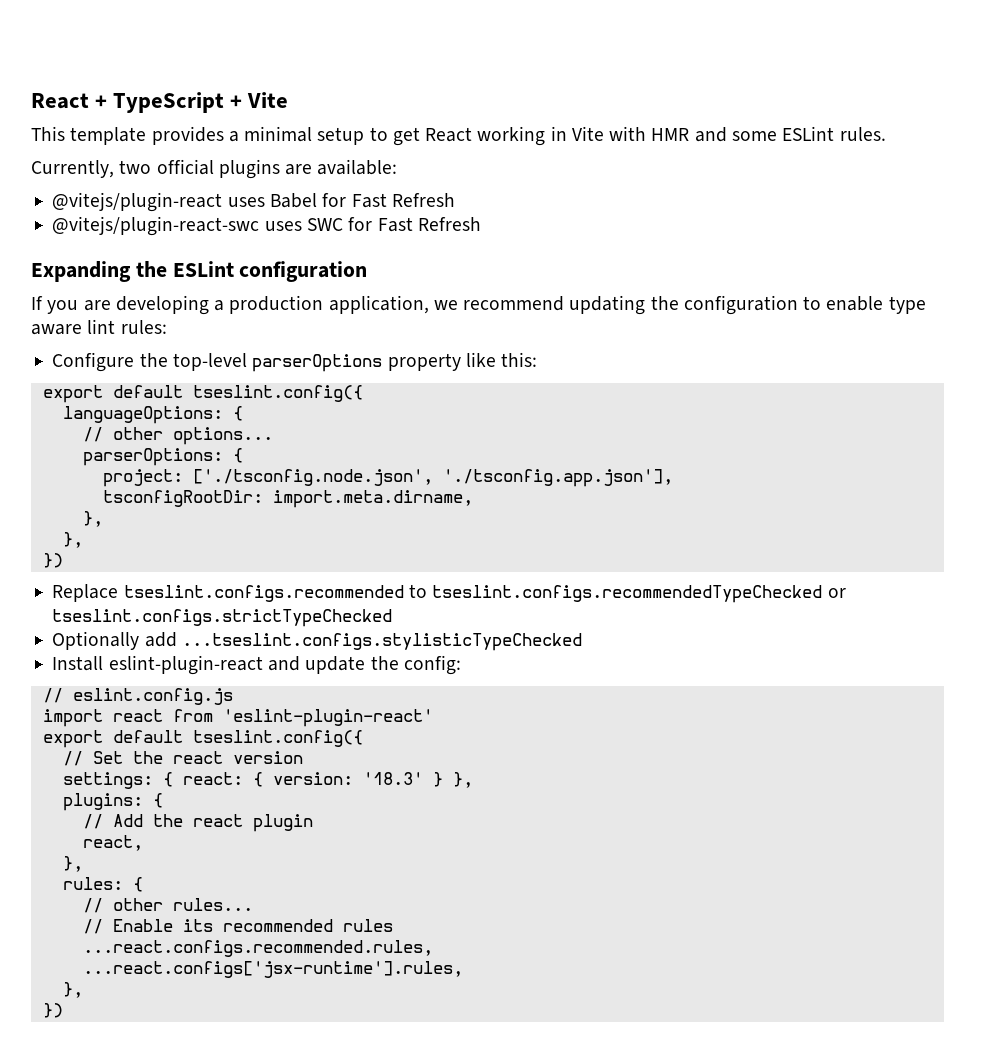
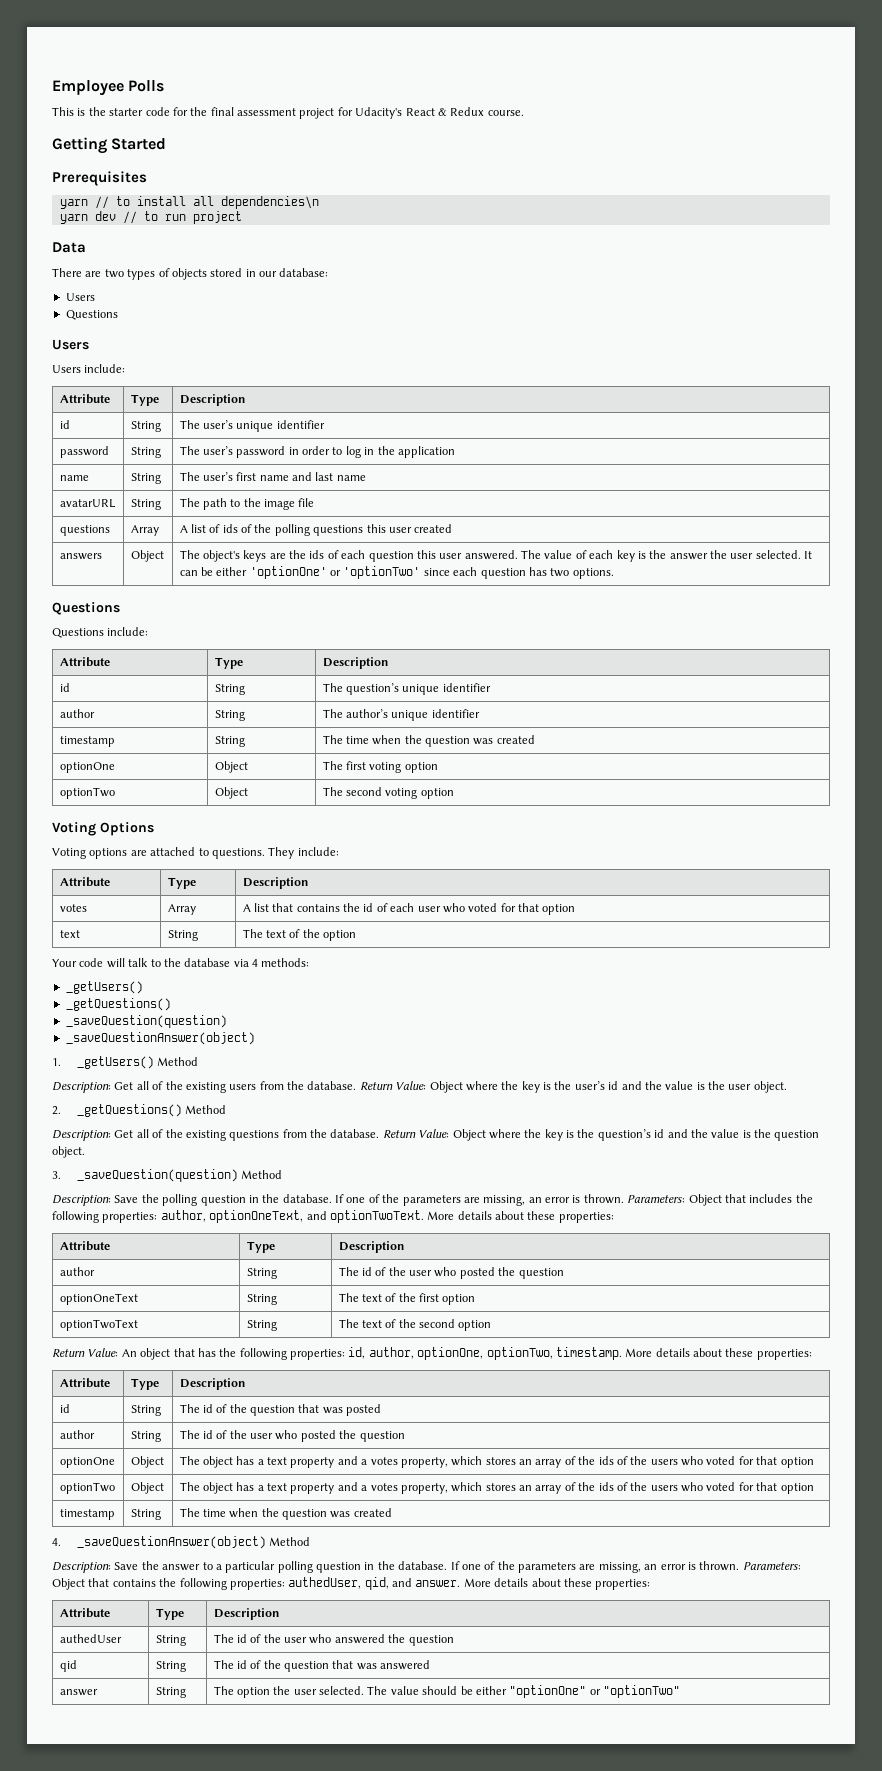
[31,92,289,113] [31,126,886,146] [31,159,398,179] [52,192,455,212] [52,216,481,236] [31,261,368,282] [31,295,926,315] [31,319,167,335] [52,352,538,372] [42,385,363,403] [62,406,243,424] [82,427,273,445] [82,448,243,466] [102,469,673,487] [102,490,473,508] [82,511,103,527] [62,532,83,548] [42,553,63,568] [52,584,846,603] [52,609,393,627] [52,631,582,651] [52,655,461,675] [42,688,233,705] [42,709,433,727] [42,730,363,748] [62,751,303,766] [62,772,473,789] [62,793,163,811] [82,814,313,832] [82,835,143,851] [62,856,83,872] [62,877,143,892] [82,898,253,913] [82,919,393,934] [82,940,433,957] [82,961,463,978] [62,982,83,998] [42,1003,63,1018] React + TypeScript + Vite // This template provides a minimal setup to get React working in Vite with HMR and some ESLint rules. // Currently, two official plugins are available: // @vitejs/plugin-react uses Babel for Fast Refresh // @vitejs/plugin-react-swc uses SWC for Fast Refresh // Expanding the ESLint configuration // If you are developing a production application, we recommend updating the configuration to enable type aware lint rules: // Configure the top-level parserOptions property like this: // export default tseslint.config({ // languageOptions: { // // other options... // parserOptions: { // project: ['./tsconfig.node.json', './tsconfig.app.json'], // tsconfigRootDir: import.meta.dirname, // }, // }, // }) // Replace tseslint.configs.recommended to tseslint.configs.recommendedTypeChecked or tseslint.configs.strictTypeChecked // Optionally add ...tseslint.configs.stylisticTypeChecked // Install eslint-plugin-react and update the config: // // eslint.config.js // import react from 'eslint-plugin-react' // export default tseslint.config({ // // Set the react version // settings: { react: { version: '18.3' } }, // plugins: { // // Add the react plugin // react, // }, // rules: { // // other rules... // // Enable its recommended rules // ...react.configs.recommended.rules, // ...react.configs['jsx-runtime'].rules, // }, // }) -> [52,80,165,96] [52,107,524,119] [52,137,167,154] [52,171,147,186] [59,196,319,209] [59,211,242,224] [52,242,86,253] [52,268,329,280] [65,293,95,301] [65,310,118,320] [52,339,89,350] [52,364,126,373] [59,394,110,404] [130,394,159,406] [179,394,246,406] [59,420,70,429] [130,421,161,432] [179,420,325,432] [59,446,109,458] [130,447,161,458] [179,446,455,458] [59,475,89,481] [130,473,161,484] [179,472,366,481] [59,499,116,508] [130,499,161,510] [179,498,315,510] [59,525,110,536] [130,525,159,536] [179,524,453,536] [59,553,102,560] [130,550,164,562] [179,550,813,562] [179,566,614,579] [52,602,120,615] [52,627,149,638] [59,657,110,667] [214,657,243,669] [322,657,389,669] [59,683,70,692] [214,684,245,695] [322,683,491,695] [59,709,95,718] [214,710,245,721] [322,709,480,721] [59,736,115,747] [214,736,245,747] [322,735,535,747] [59,762,115,773] [214,761,248,773] [322,761,438,773] [59,787,115,799] [214,787,248,799] [322,787,454,799] [52,822,154,836] [52,847,339,859] [59,877,110,887] [167,877,196,889] [242,877,309,889] [59,904,87,912] [167,904,196,915] [242,903,576,915] [59,930,80,938] [167,930,198,941] [242,929,357,941] [52,958,310,968] [65,981,143,994] [65,998,171,1011] [65,1015,227,1028] [65,1032,255,1045] [52,1056,199,1069] [52,1081,787,1093] [52,1104,227,1117] [52,1129,820,1141] [52,1146,85,1158] [52,1169,283,1182] [52,1194,813,1206] [52,1210,614,1223] [59,1241,110,1251] [246,1241,275,1253] [338,1241,405,1253] [59,1267,95,1276] [246,1268,277,1279] [338,1267,564,1279] [59,1293,138,1305] [246,1294,277,1305] [338,1293,476,1305] [59,1319,138,1331] [246,1320,277,1331] [338,1319,492,1331] [52,1347,812,1360] [59,1378,110,1388] [130,1378,159,1390] [179,1378,246,1390] [59,1404,70,1413] [130,1405,161,1416] [179,1404,382,1416] [59,1430,95,1439] [130,1431,161,1442] [179,1430,405,1442] [59,1457,115,1468] [130,1456,164,1468] [179,1456,814,1468] [59,1482,115,1494] [130,1482,164,1494] [179,1482,814,1494] [59,1509,115,1520] [130,1509,161,1520] [179,1508,392,1520] [52,1536,311,1549] [52,1561,801,1573] [52,1577,651,1590] [59,1608,110,1618] [155,1608,184,1620] [213,1608,280,1620] [59,1634,122,1643] [155,1635,186,1646] [213,1634,454,1646] [59,1660,77,1672] [155,1661,186,1672] [213,1660,431,1672] [59,1689,98,1696] [155,1687,186,1698] [213,1685,681,1698] Employee Polls // This is the starter code for the final assessment project for Udacity's React & Redux course. // Getting Started // Prerequisites // yarn // to install all dependencies\n // yarn dev // to run project // Data // There are two types of objects stored in our database: // Users // Questions // Users // Users include: // Attribute | Type | Description // id | String | The user’s unique identifier // password | String | The user’s password in order to log in the application // name | String | The user’s first name and last name // avatarURL | String | The path to the image file // questions | Array | A list of ids of the polling questions this user created // answers | Object | The object's keys are the ids of each question this user answered. The value of each key is the answer the user selected. It can be either 'optionOne' or 'optionTwo' since each question has two options. // Questions // Questions include: // Attribute | Type | Description // id | String | The question’s unique identifier // author | String | The author’s unique identifier // timestamp | String | The time when the question was created // optionOne | Object | The first voting option // optionTwo | Object | The second voting option // Voting Options // Voting options are attached to questions. They include: // Attribute | Type | Description // votes | Array | A list that contains the id of each user who voted for that option // text | String | The text of the option // Your code will talk to the database via 4 methods: // _getUsers() // _getQuestions() // _saveQuestion(question) // _saveQuestionAnswer(object) // 1. _getUsers() Method // Description: Get all of the existing users from the database. Return Value: Object where the key is the user’s id and the value is the user object. // 2. _getQuestions() Method // Description: Get all of the existing questions from the database. Return Value: Object where the key is the question’s id and the value is the question object. // 3. _saveQuestion(question) Method // Description: Save the polling question in the database. If one of the parameters are missing, an error is thrown. Parameters: Object that includes the following properties: author, optionOneText, and optionTwoText. More details about these properties: // Attribute | Type | Description // author | String | The id of the user who posted the question // optionOneText | String | The text of the first option // optionTwoText | String | The text of the second option // Return Value: An object that has the following properties: id, author, optionOne, optionTwo, timestamp. More details about these properties: // Attribute | Type | Description // id | String | The id of the question that was posted // author | String | The id of the user who posted the question // optionOne | Object | The object has a text property and a votes property, which stores an array of the ids of the users who voted for that option // optionTwo | Object | The object has a text property and a votes property, which stores an array of the ids of the users who voted for that option // timestamp | String | The time when the question was created // 4. _saveQuestionAnswer(object) Method // Description: Save the answer to a particular polling question in the database. If one of the parameters are missing, an error is thrown. Parameters: Object that contains the following properties: authedUser, qid, and answer. More details about these properties: // Attribute | Type | Description // authedUser | String | The id of the user who answered the question // qid | String | The id of the question that was answered // answer | String | The option the user selected. The value should be either "optionOne" or "optionTwo"

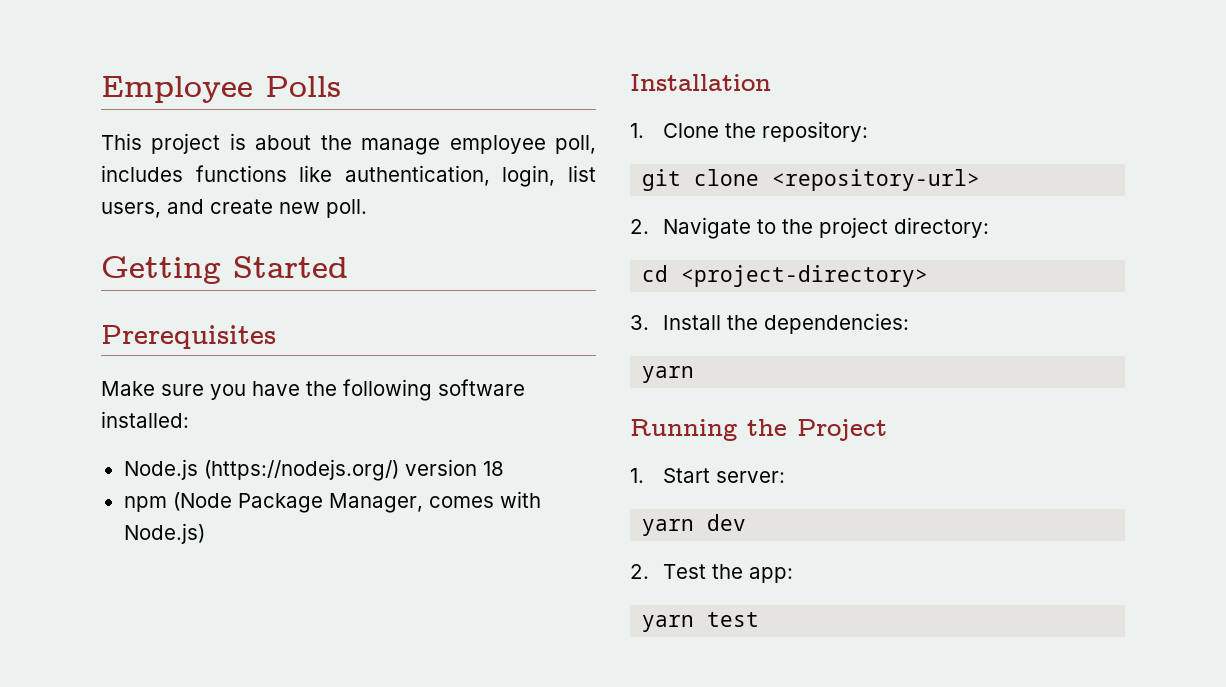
[77,107,524,119] [52,137,167,154] [52,171,147,186] [59,196,319,209] [59,211,242,224] [52,242,86,253] [52,268,329,280] [65,293,95,301] [65,310,118,320] [52,339,89,350] [52,364,126,373] [59,394,110,404] [130,394,159,406] [179,394,246,406] [59,420,70,429] [130,421,161,432] [179,420,325,432] [59,446,109,458] [130,447,161,458] [179,446,455,458] [59,475,89,481] [130,473,161,484] [179,472,366,481] [59,499,116,508] [130,499,161,510] [179,498,315,510] [59,525,110,536] [130,525,159,536] [179,524,453,536] [59,553,102,560] [130,550,164,562] [179,550,813,562] [179,566,614,579] [52,602,120,615] [52,627,149,638] [59,657,110,667] [214,657,243,669] [322,657,389,669] [59,683,70,692] [214,684,245,695] [322,683,491,695] [59,709,95,718] [214,710,245,721] [322,709,480,721] [59,736,115,747] [214,736,245,747] [322,735,535,747] [59,762,115,773] [214,761,248,773] [322,761,438,773] [59,787,115,799] [214,787,248,799] [322,787,454,799] [52,822,154,836] [52,847,339,859] [59,877,110,887] [167,877,196,889] [242,877,309,889] [59,904,87,912] [167,904,196,915] [242,903,576,915] [59,930,80,938] [167,930,198,941] [242,929,357,941] [52,958,310,968] [65,981,143,994] [65,998,171,1011] [65,1015,227,1028] [65,1032,255,1045] [52,1056,199,1069] [52,1081,787,1093] [52,1104,227,1117] [52,1129,820,1141] [52,1146,85,1158] [52,1169,283,1182] [52,1194,813,1206] [52,1210,614,1223] [59,1241,110,1251] [246,1241,275,1253] [338,1241,405,1253] [59,1267,95,1276] [246,1268,277,1279] [338,1267,564,1279] [59,1293,138,1305] [246,1294,277,1305] [338,1293,476,1305] [59,1319,138,1331] [246,1320,277,1331] [338,1319,492,1331] [52,1347,812,1360] [59,1378,110,1388] [130,1378,159,1390] [179,1378,246,1390] [59,1404,70,1413] [130,1405,161,1416] [179,1404,382,1416] [59,1430,95,1439] [130,1431,161,1442] [179,1430,405,1442] [59,1457,115,1468] [130,1456,164,1468] [179,1456,814,1468] [59,1482,115,1494] [130,1482,164,1494] [179,1482,814,1494] [59,1509,115,1520] [130,1509,161,1520] [179,1508,392,1520] [52,1536,311,1549] [52,1561,801,1573] [52,1577,651,1590] [59,1608,110,1618] [155,1608,184,1620] [213,1608,280,1620] [59,1634,122,1643] [155,1635,186,1646] [213,1634,454,1646] [59,1660,77,1672] [155,1661,186,1672] [213,1660,431,1672] [59,1689,98,1696] [155,1687,186,1698] [213,1685,681,1698] is the starter code for the final assessment project for Udacity's React & Redux course. // Getting Started // Prerequisites // yarn // to install all dependencies\n // yarn dev // to run project // Data // There are two types of objects stored in our database: // Users // Questions // Users // Users include: // Attribute | Type | Description // id | String | The user’s unique identifier // password | String | The user’s password in order to log in the application // name | String | The user’s first name and last name // avatarURL | String | The path to the image file // questions | Array | A list of ids of the polling questions this user created // answers | Object | The object's keys are the ids of each question this user answered. The value of each key is the answer the user selected. It can be either 'optionOne' or 'optionTwo' since each question has two options. // Questions // Questions include: // Attribute | Type | Description // id | String | The question’s unique identifier // author | String | The author’s unique identifier // timestamp | String | The time when the question was created // optionOne | Object | The first voting option // optionTwo | Object | The second voting option // Voting Options // Voting options are attached to questions. They include: // Attribute | Type | Description // votes | Array | A list that contains the id of each user who voted for that option // text | String | The text of the option // Your code will talk to the database via 4 methods: // _getUsers() // _getQuestions() // _saveQuestion(question) // _saveQuestionAnswer(object) // 1. _getUsers() Method // Description: Get all of the existing users from the database. Return Value: Object where the key is the user’s id and the value is the user object. // 2. _getQuestions() Method // Description: Get all of the existing questions from the database. Return Value: Object where the key is the question’s id and the value is the question object. // 3. _saveQuestion(question) Method // Description: Save the polling question in the database. If one of the parameters are missing, an error is thrown. Parameters: Object that includes the following properties: author, optionOneText, and optionTwoText. More details about these properties: // Attribute | Type | Description // author | String | The id of the user who posted the question // optionOneText | String | The text of the first option // optionTwoText | String | The text of the second option // Return Value: An object that has the following properties: id, author, optionOne, optionTwo, timestamp. More details about these properties: // Attribute | Type | Description // id | String | The id of the question that was posted // author | String | The id of the user who posted the question // optionOne | Object | The object has a text property and a votes property, which stores an array of the ids of the users who voted for that option // optionTwo | Object | The object has a text property and a votes property, which stores an array of the ids of the users who voted for that option // timestamp | String | The time when the question was created // 4. _saveQuestionAnswer(object) Method // Description: Save the answer to a particular polling question in the database. If one of the parameters are missing, an error is thrown. Parameters: Object that contains the following properties: authedUser, qid, and answer. More details about these properties: // Attribute | Type | Description // authedUser | String | The id of the user who answered the question // qid | String | The id of the question that was answered // answer | String | The option the user selected. The value should be either "optionOne" or "optionTwo" -> [151,133,596,155] [101,165,596,187] [101,199,367,218] [101,256,348,284] [101,325,276,349] [101,379,525,401] [101,411,189,428] [123,459,504,481] [123,491,541,513] [123,523,205,544] [630,74,771,91] [630,121,869,142] [642,169,981,191] [630,217,990,239] [642,265,929,287] [630,313,910,334] [642,366,695,383] [630,419,887,441] [630,468,786,483] [642,514,747,536] [630,564,794,583] [642,612,760,632] project is about the manage employee poll, includes functions like authentication, login, list users, and create new poll. // Getting Started // Prerequisites // Make sure you have the following software installed: // Node.js (https://nodejs.org/) version 18 // npm (Node Package Manager, comes with Node.js) // Installation // 1. Clone the repository: // git clone <repository-url> // 2. Navigate to the project directory: // cd <project-directory> // 3. Install the dependencies: // yarn // Running the Project // 1. Start server: // yarn dev // 2. Test the app: // yarn test

